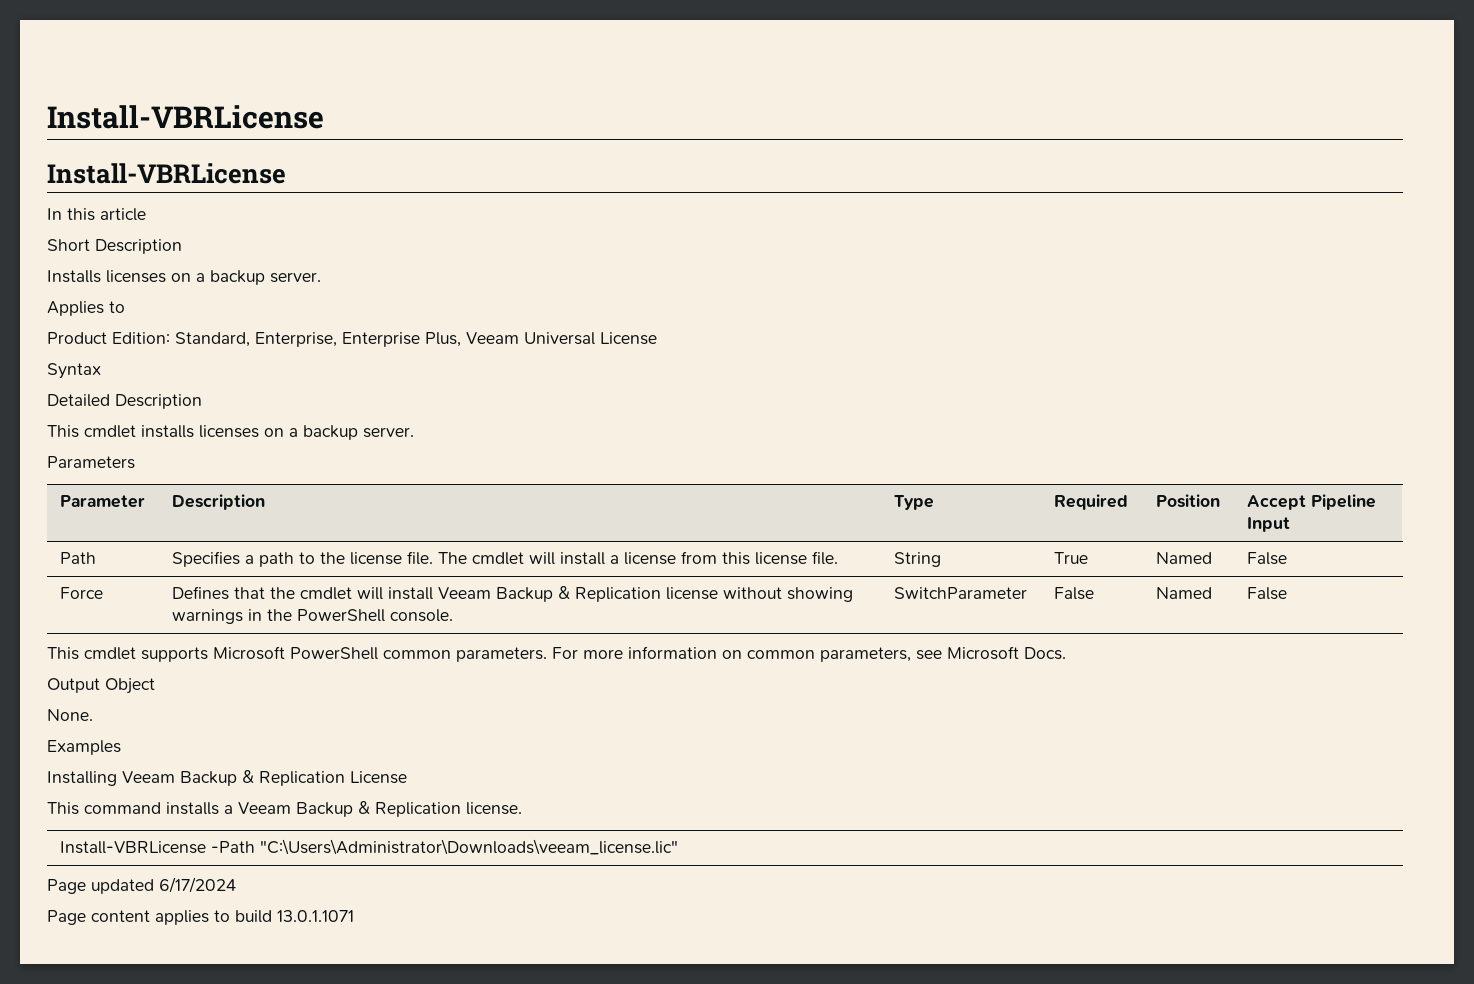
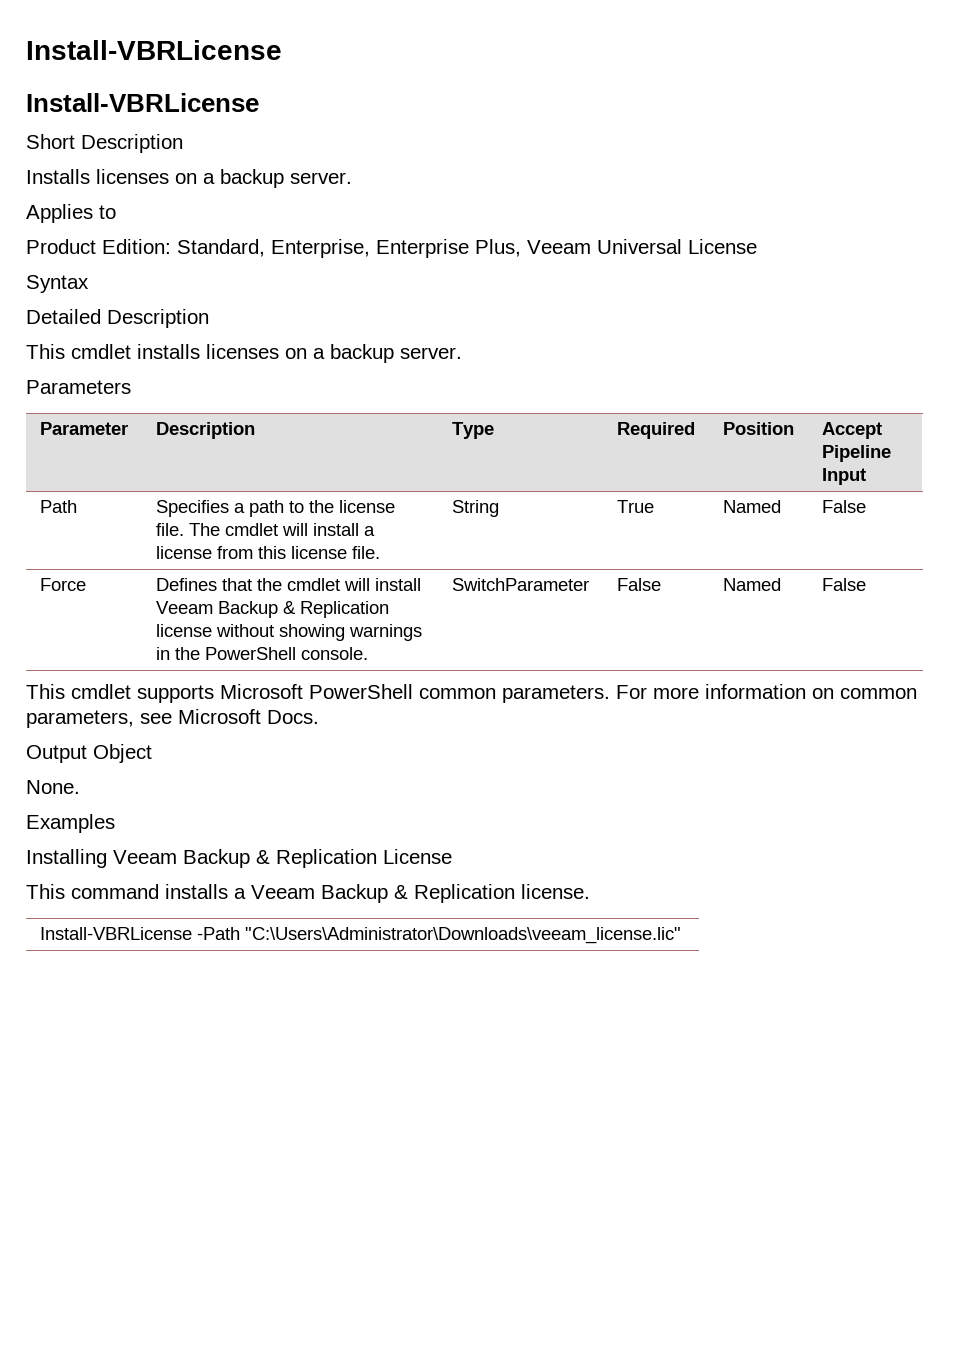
[47,208,146,221] // In this article -> (259, 102) none
[47,877,236,894] [47,910,354,925] // Page updated 6/17/2024 // Page content applies to build 13.0.1.1071 -> (681, 935) none

